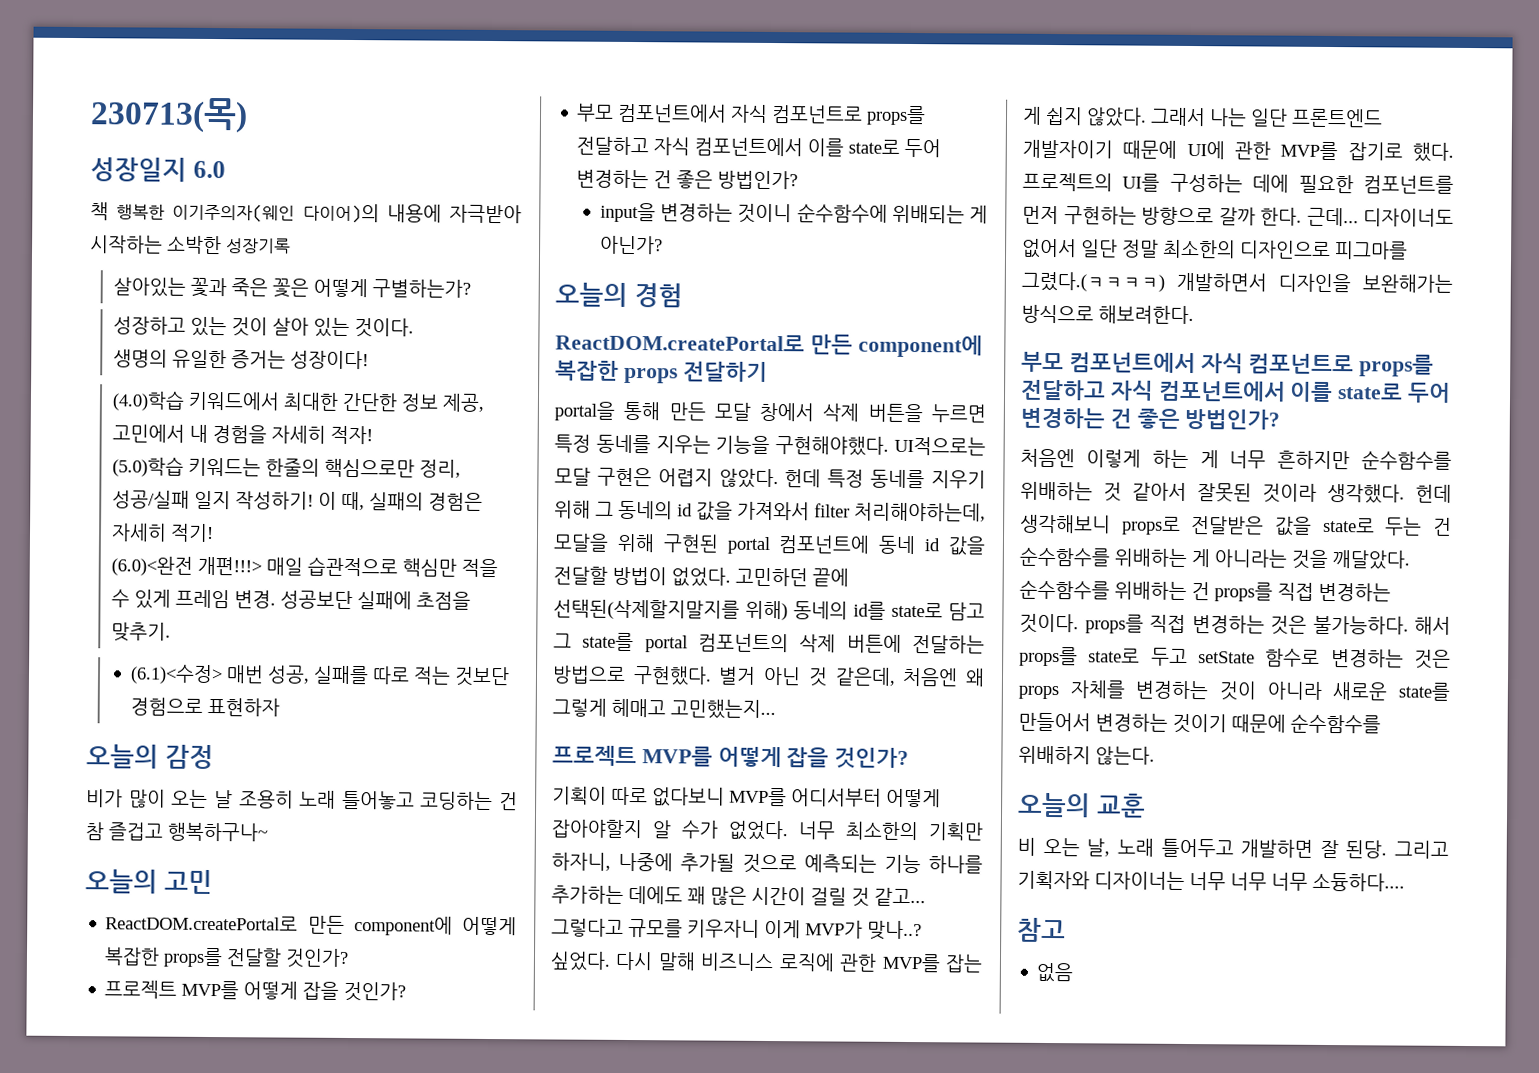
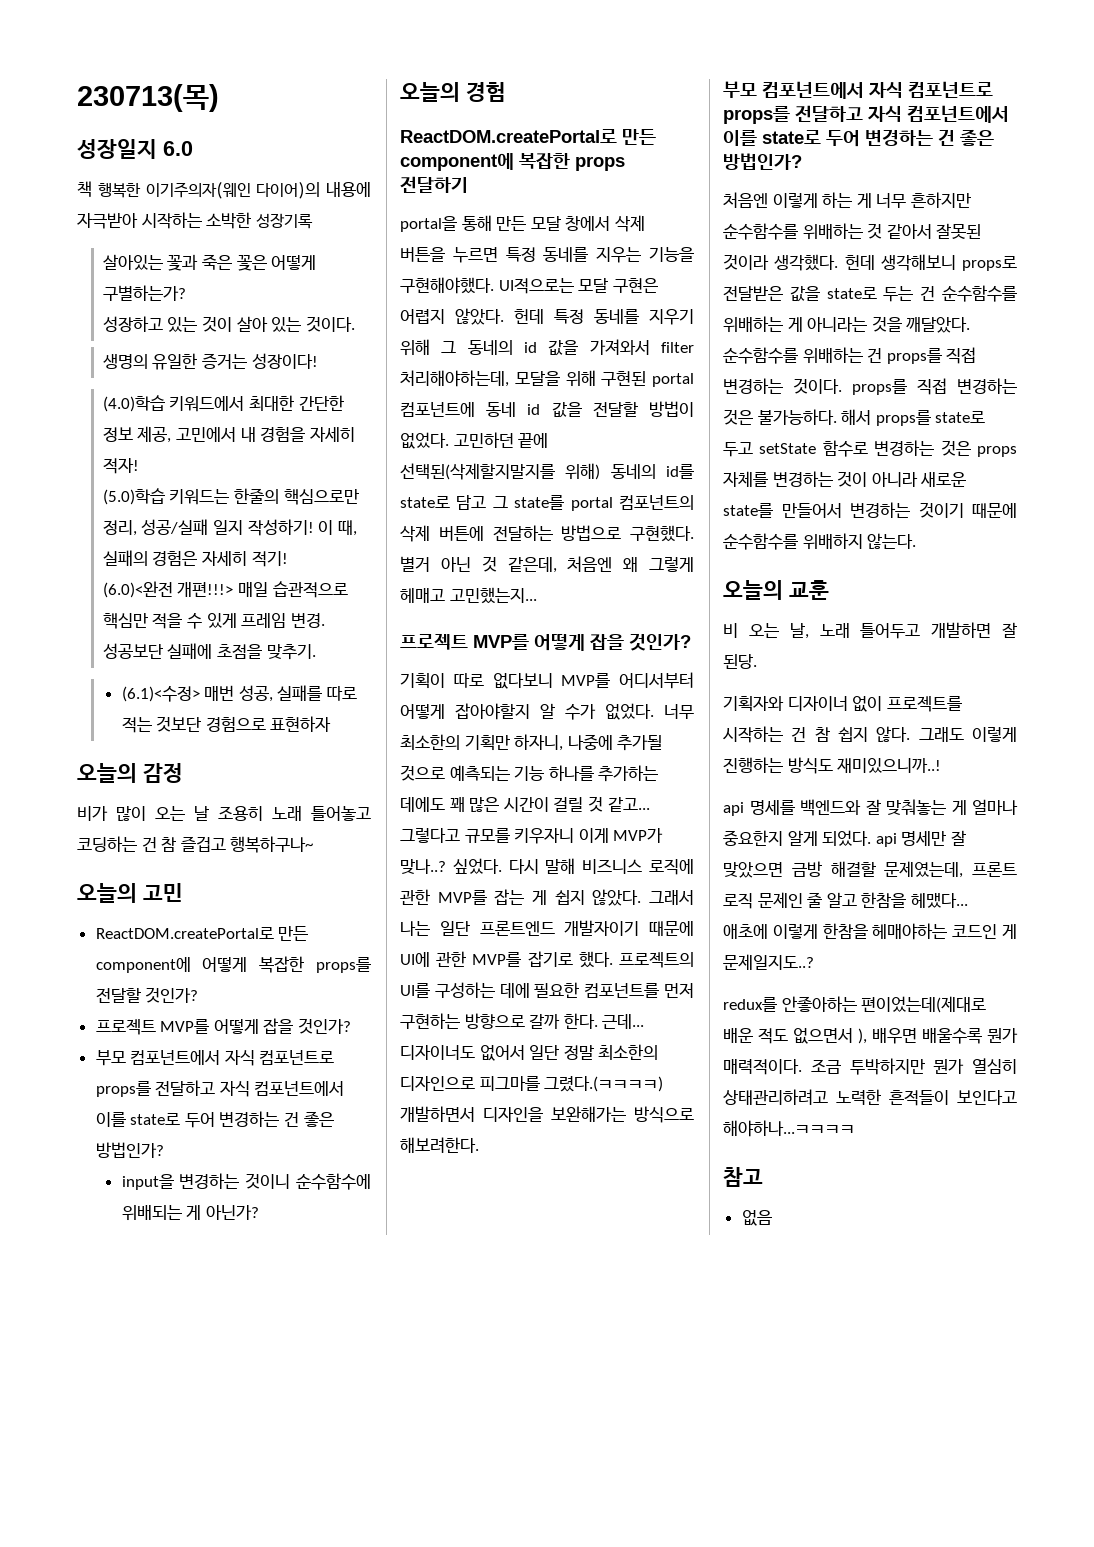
[1394,840,1449,859] [1017,870,1405,892] 그리고 기획자와 디자이너는 너무 너무 너무 소듕하다.... -> [723,696,962,712] [723,726,1017,743] [723,757,942,774] [723,799,1018,816] [723,830,966,847] [723,861,1017,878] [723,892,968,909] [723,923,1017,940] [723,954,814,970] [723,996,987,1013] [723,1028,1018,1044] [723,1058,1017,1075] [723,1089,1017,1106] [723,1120,855,1137] // 기획자와 디자이너 없이 프로젝트를 시작하는 건 참 쉽지 않다. 그래도 이렇게 진행하는 방식도 재미있으니까..! // api 명세를 백엔드와 잘 맞춰놓는 게 얼마나 중요한지 알게 되었다. api 명세만 잘 맞았으면 금방 해결할 문제였는데, 프론트 로직 문제인 줄 알고 한참을 헤맸다... 애초에 이렇게 한참을 헤매야하는 코드인 게 문제일지도..? // redux를 안좋아하는 편이었는데(제대로 배운 적도 없으면서 ), 배우면 배울수록 뭔가 매력적이다. 조금 투박하지만 뭔가 열심히 상태관리하려고 노력한 흔적들이 보인다고 해야하나...ㅋㅋㅋㅋ

